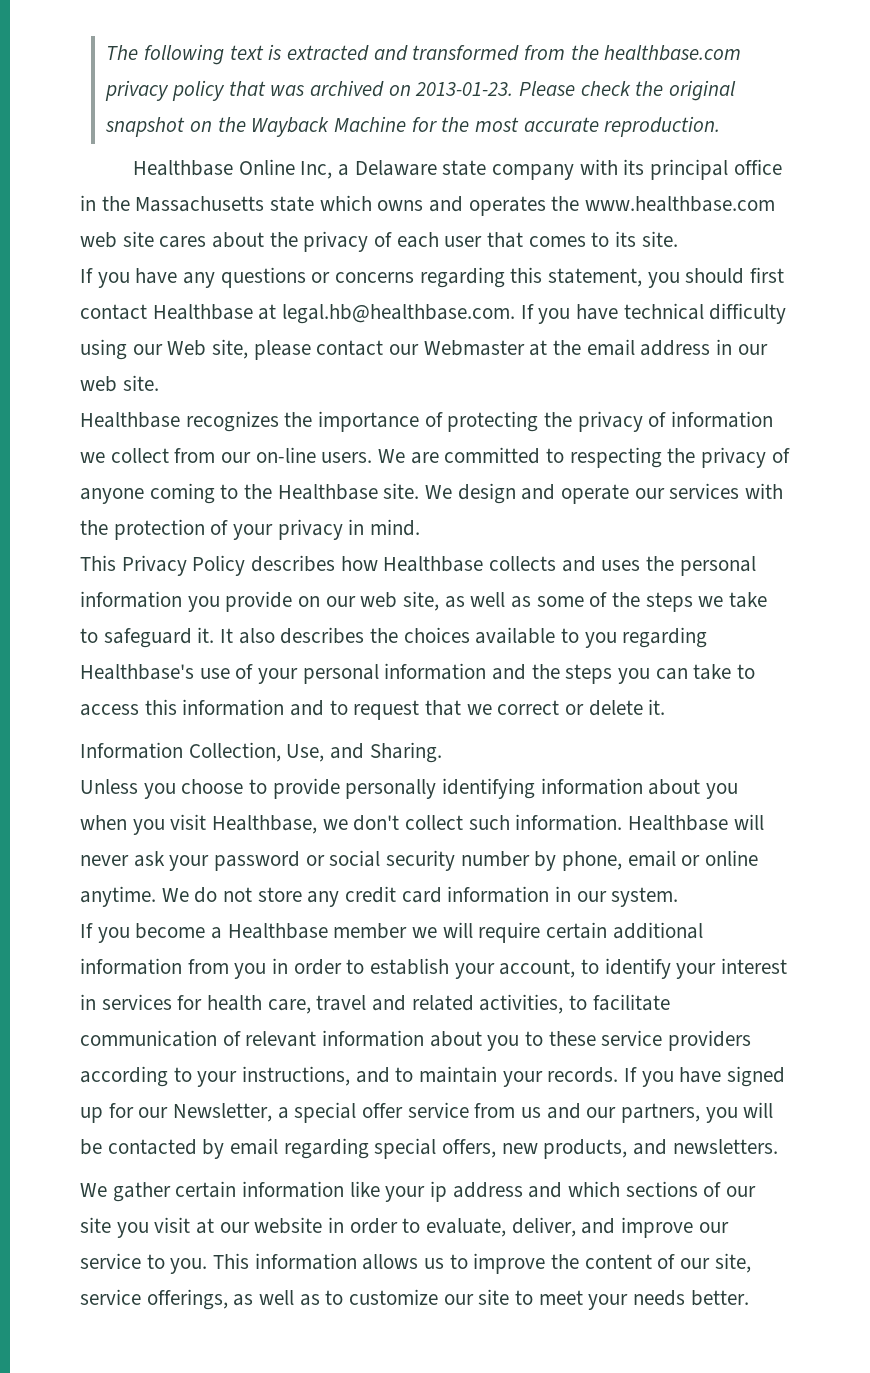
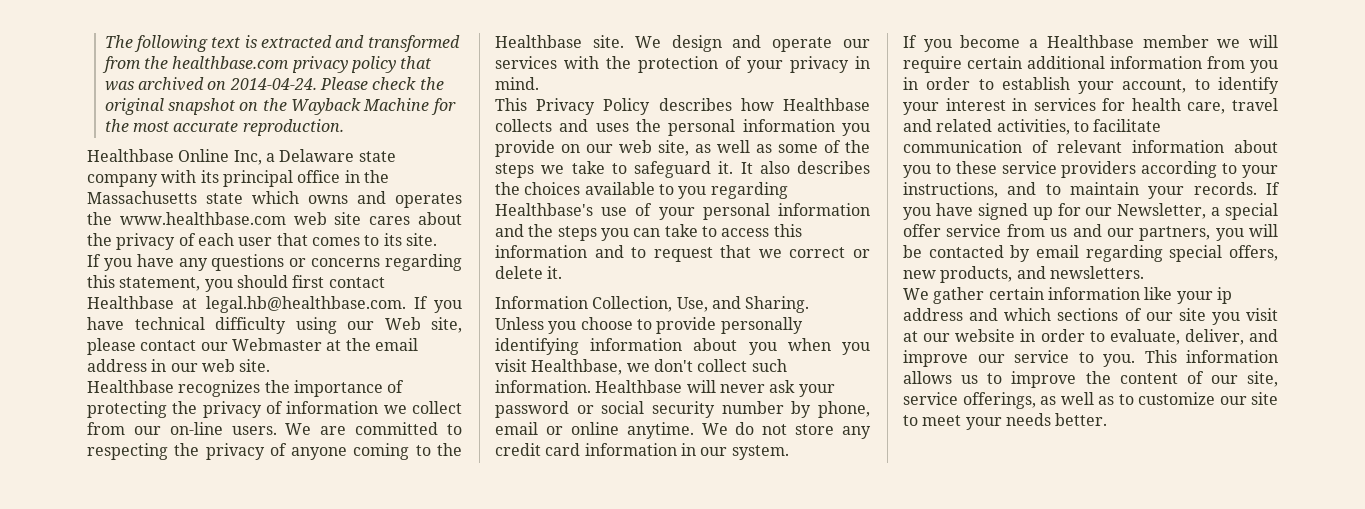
[415,82,514,96] 2013-01-23. -> [229,78,317,90] 2014-04-24.

